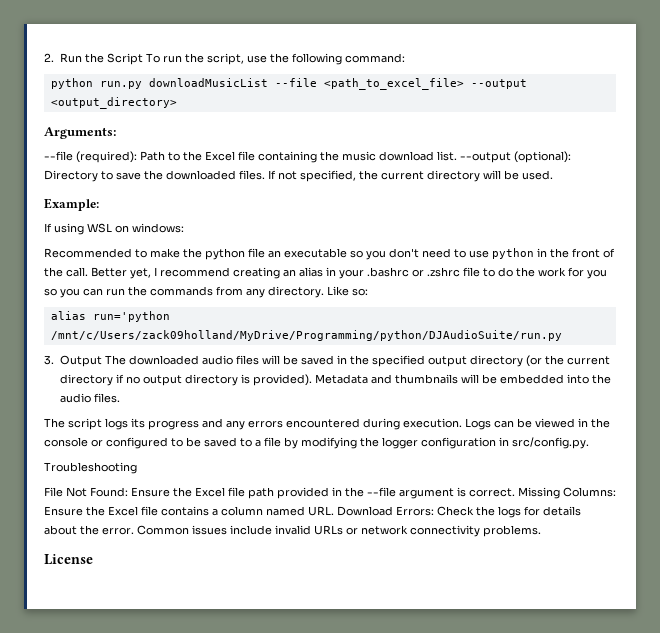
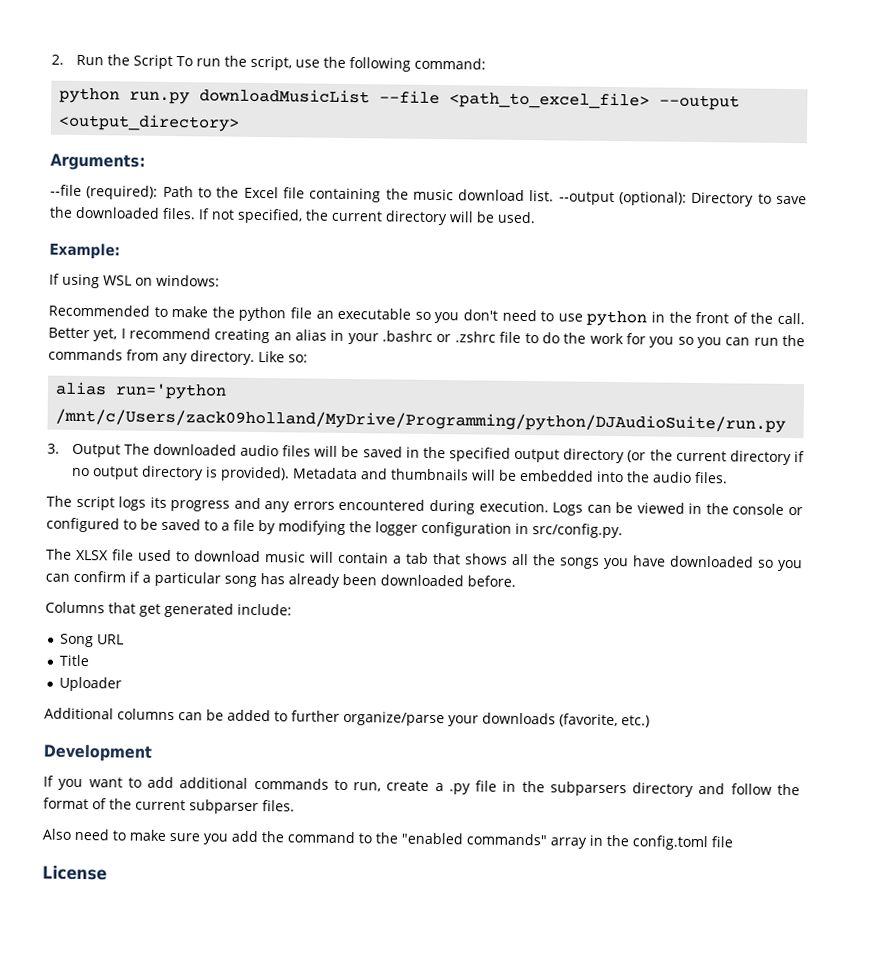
[44,462,137,474] [44,487,616,499] [44,506,581,518] [44,525,541,537] Troubleshooting // File Not Found: Ensure the Excel file path provided in the --file argument is correct. Missing Columns: Ensure the Excel file contains a column named URL. Download Errors: Check the logs for details about the error. Common issues include invalid URLs or network connectivity problems. -> [46,548,803,572] [45,570,516,588] [45,601,292,618] [60,633,125,648] [59,654,90,667] [59,676,123,692] [44,707,650,728] [43,743,152,762] [43,775,800,797] [43,797,295,815] [42,828,733,851] The XLSX file used to download music will contain a tab that shows all the songs you have downloaded so you can confirm if a particular song has already been downloaded before. // Columns that get generated include: // Song URL // Title // Uploader // Additional columns can be added to further organize/parse your downloads (favorite, etc.) // Development // If you want to add additional commands to run, create a .py file in the subparsers directory and follow the format of the current subparser files. // Also need to make sure you add the command to the "enabled commands" array in the config.toml file

